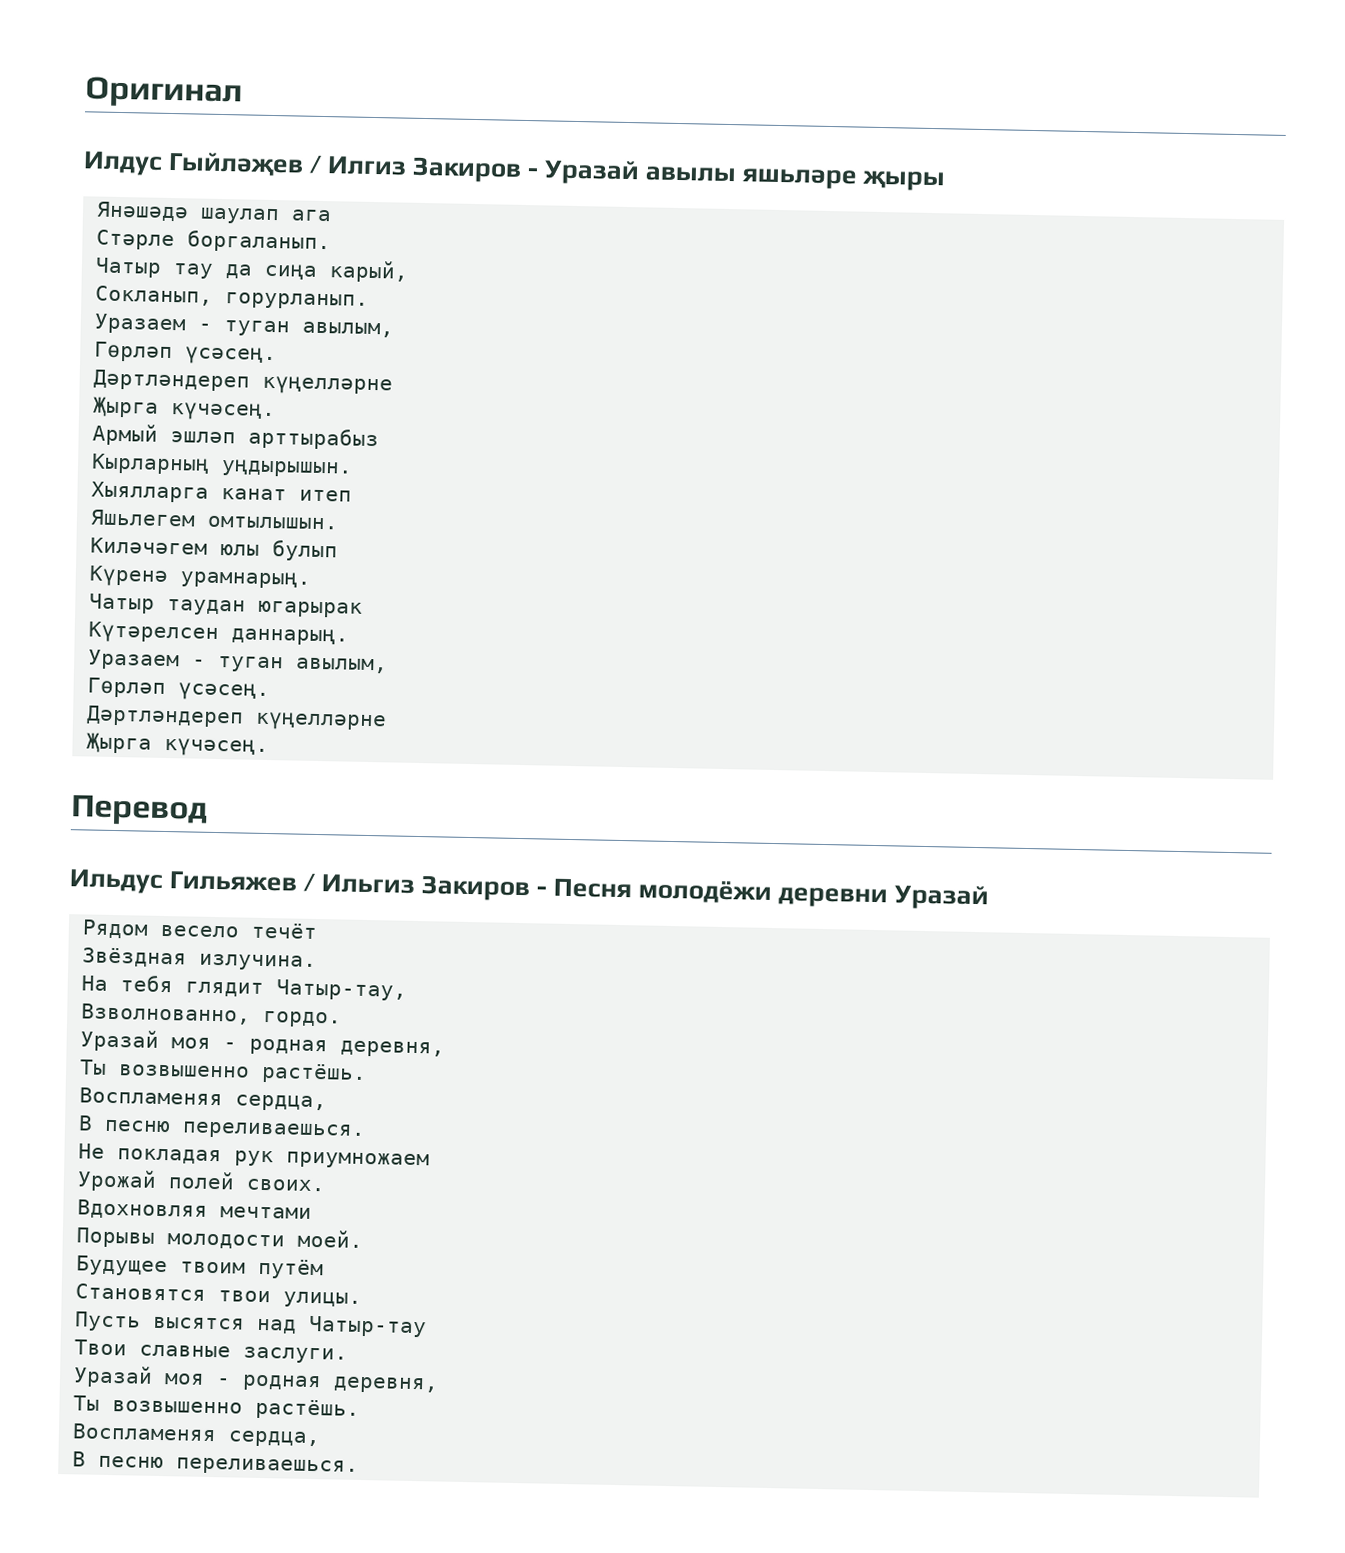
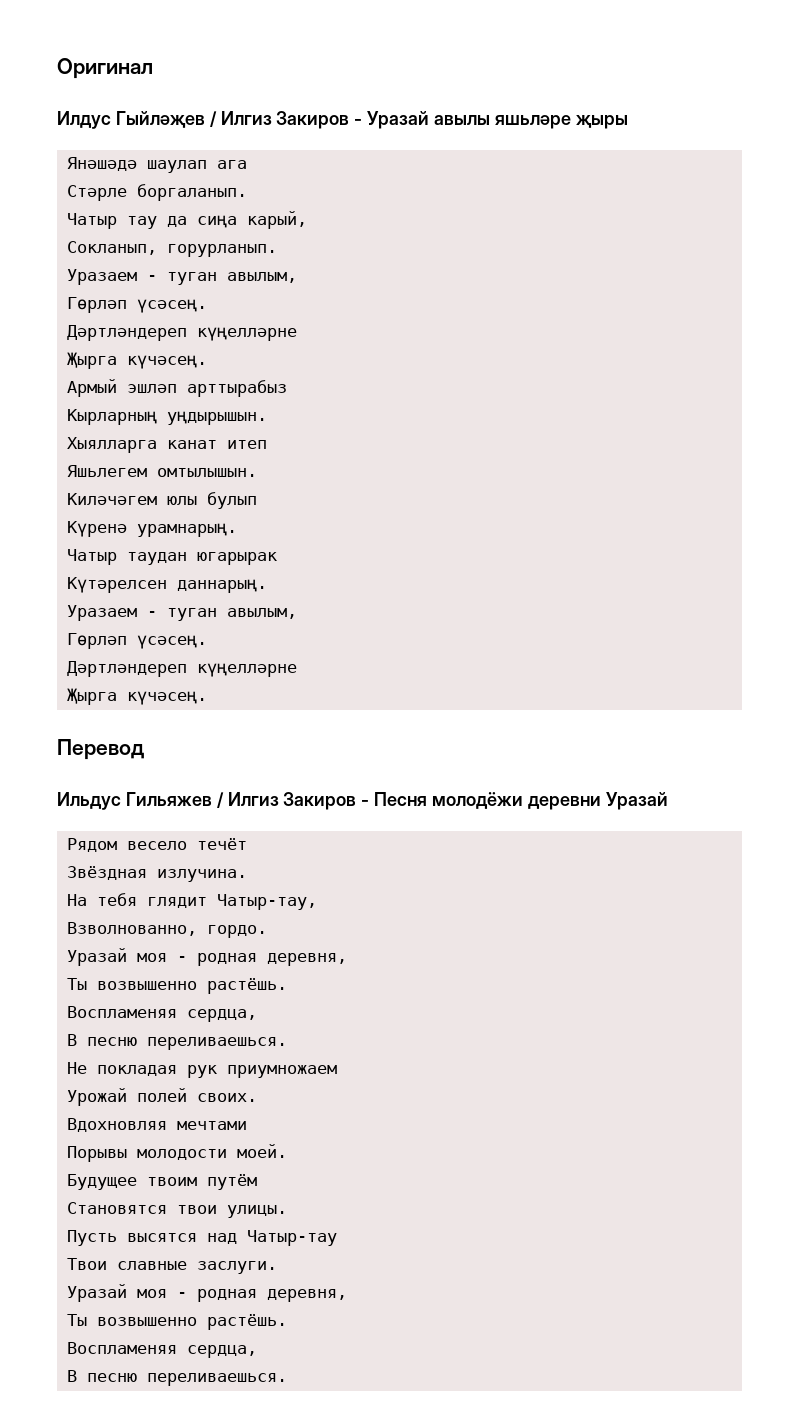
[321,874,416,894] Ильгиз -> [227,792,279,806] Илгиз

